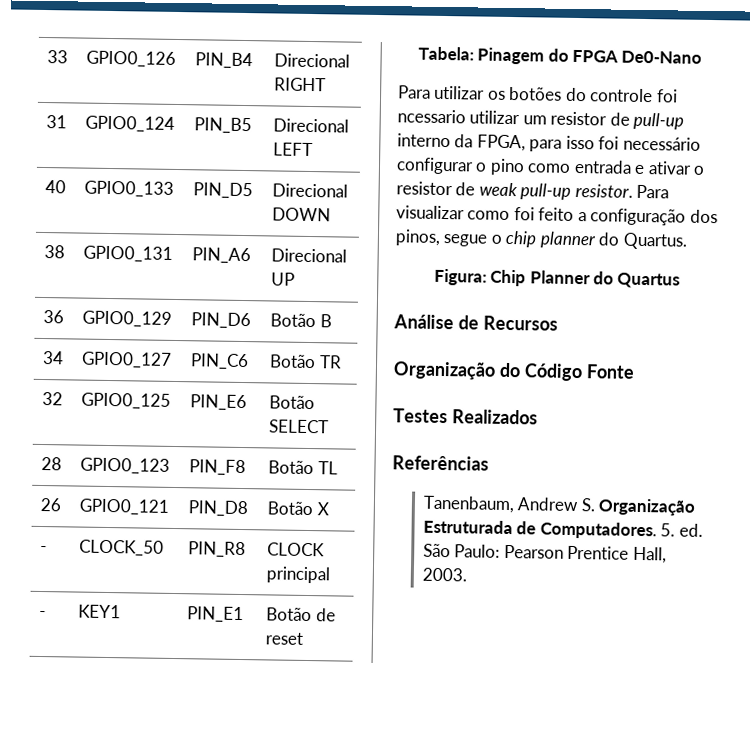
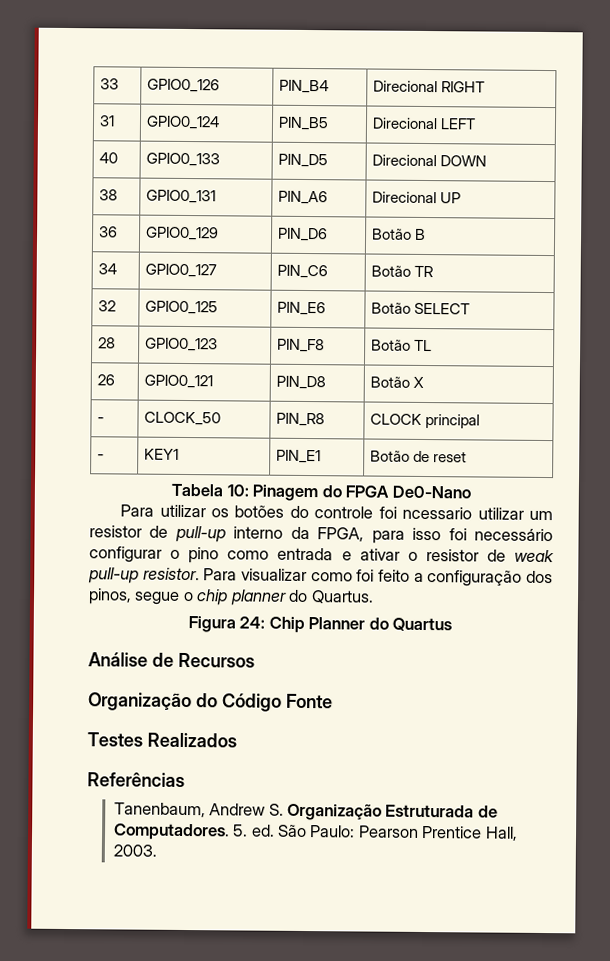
[417,46,474,61] Tabela: -> [171,483,249,497] Tabela 10:
[433,268,487,286] Figura: -> [187,616,266,633] Figura 24:

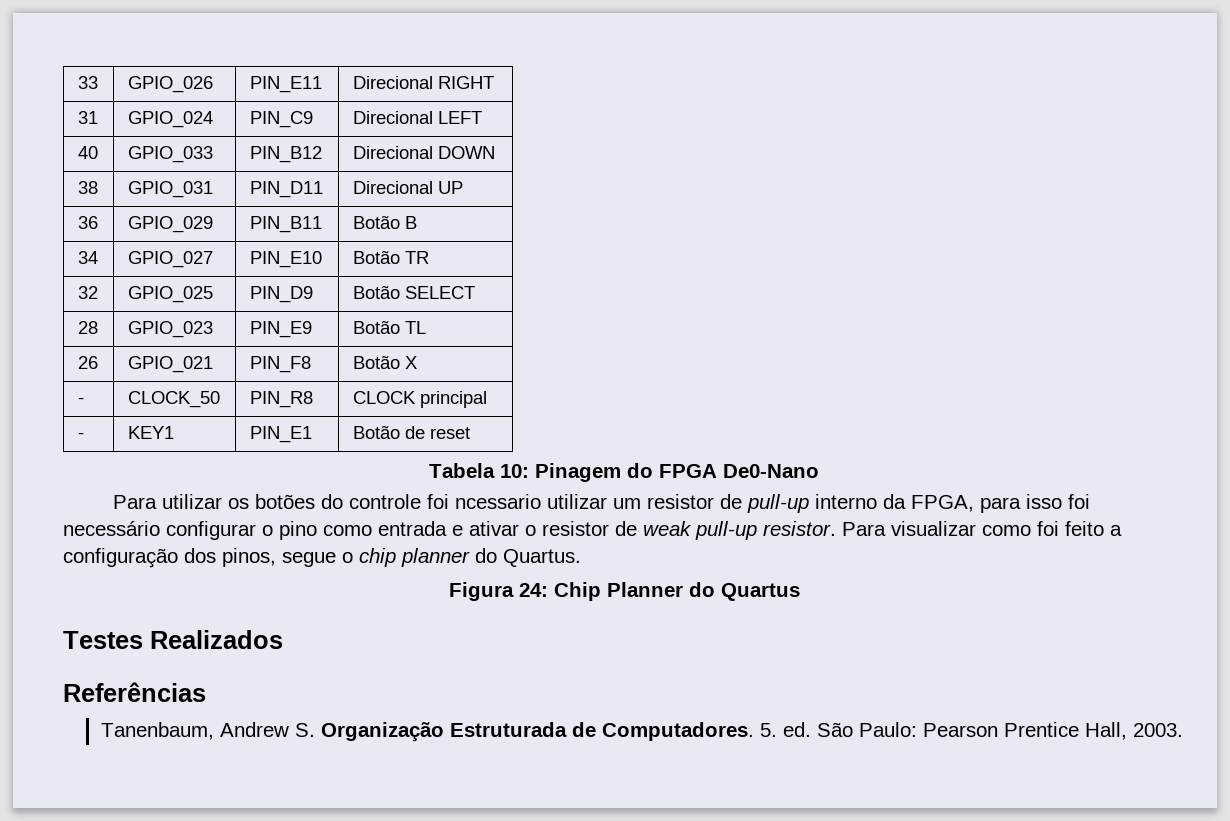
[147,78,221,93] [279,79,330,94] GPIO0_126 | PIN_B4 -> [127,76,213,93] [249,76,322,93] GPIO_026 | PIN_E11
[146,115,221,130] [278,116,330,131] GPIO0_124 | PIN_B5 -> [127,111,213,128] [249,111,313,128] GPIO_024 | PIN_C9
[146,152,221,167] [278,153,329,168] GPIO0_133 | PIN_D5 -> [127,146,213,163] [249,146,322,163] GPIO_033 | PIN_B12
[146,189,217,204] [278,190,329,205] GPIO0_131 | PIN_A6 -> [127,181,213,198] [249,181,323,198] GPIO_031 | PIN_D11
[146,226,220,241] [278,227,329,242] GPIO0_129 | PIN_D6 -> [127,216,213,233] [249,216,322,233] GPIO_029 | PIN_B11
[145,263,218,278] [277,264,329,279] GPIO0_127 | PIN_C6 -> [127,251,213,268] [249,251,322,268] GPIO_027 | PIN_E10
[145,300,219,315] [277,301,327,316] GPIO0_125 | PIN_E6 -> [127,286,213,303] [249,286,313,303] GPIO_025 | PIN_D9
[145,337,219,352] [277,338,326,353] GPIO0_123 | PIN_F8 -> [127,321,213,338] [249,321,312,338] GPIO_023 | PIN_E9
[144,374,214,389] [276,375,327,390] GPIO0_121 | PIN_D8 -> [127,356,213,373] [249,356,311,373] GPIO_021 | PIN_F8
[88,652,255,668] [88,692,333,712] // Análise de Recursos // Organização do Código Fonte -> (800, 592) none

